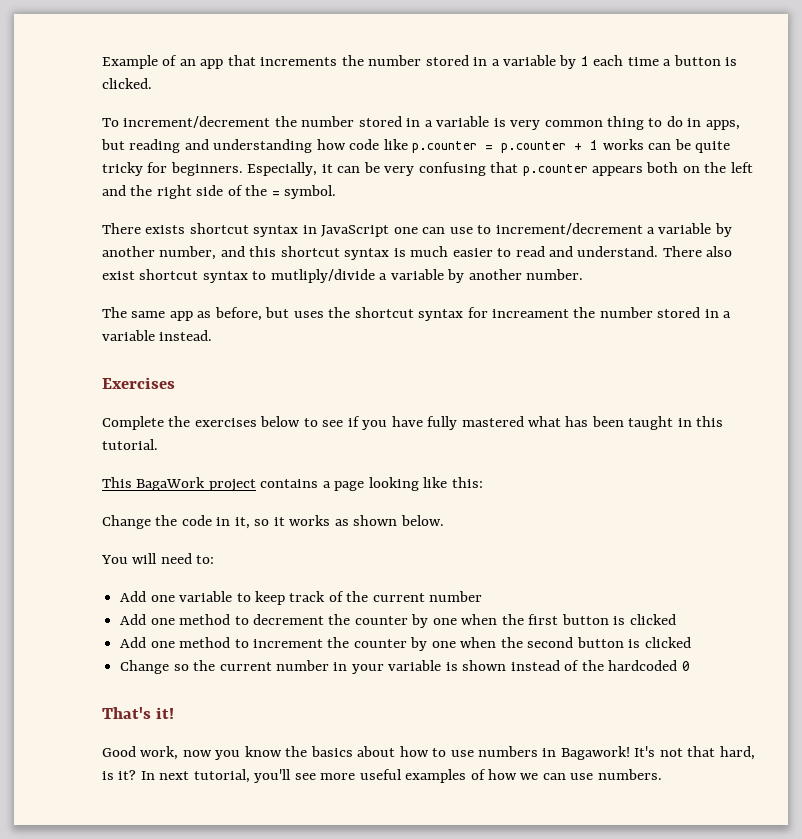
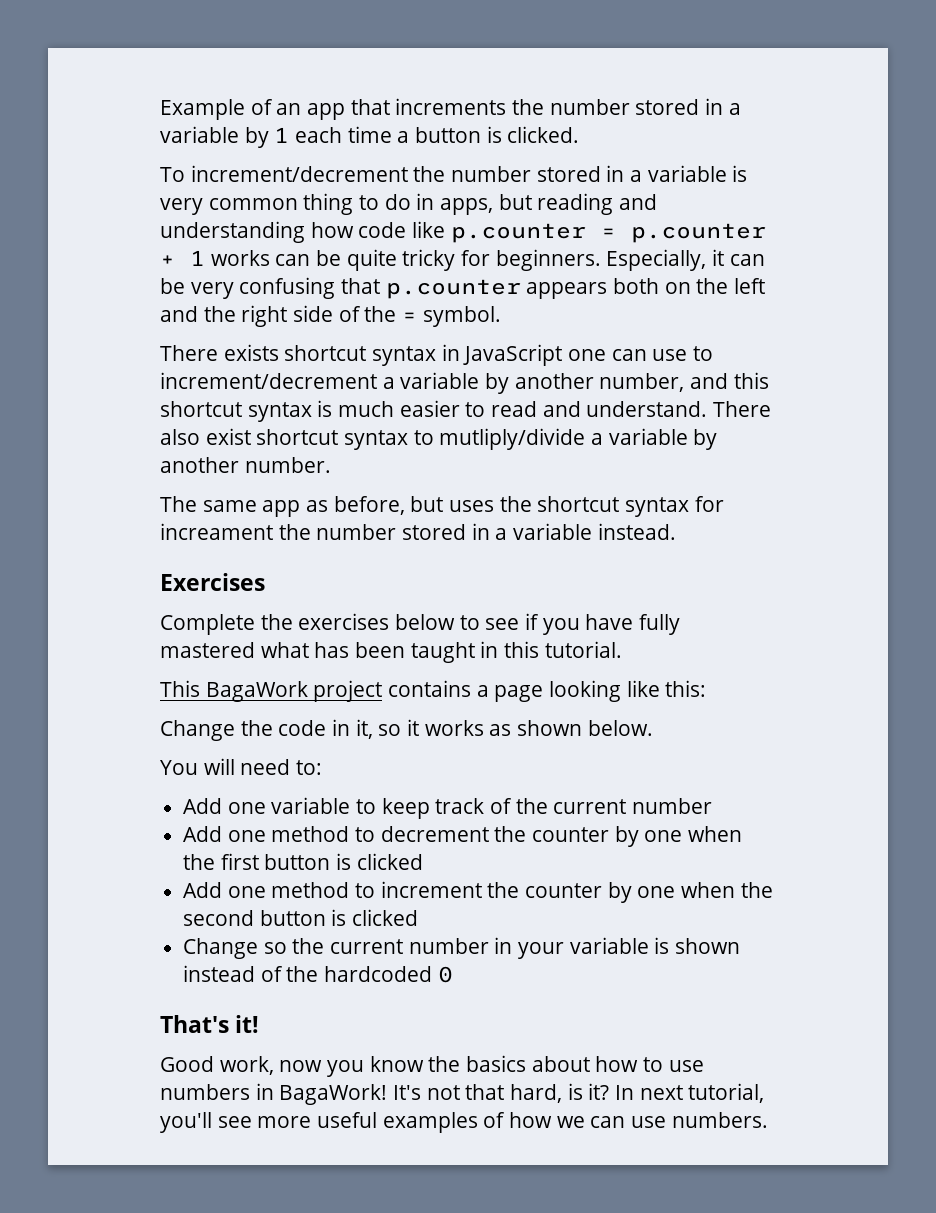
[560,746,630,760] Bagawork! -> [279,1084,388,1105] BagaWork!

